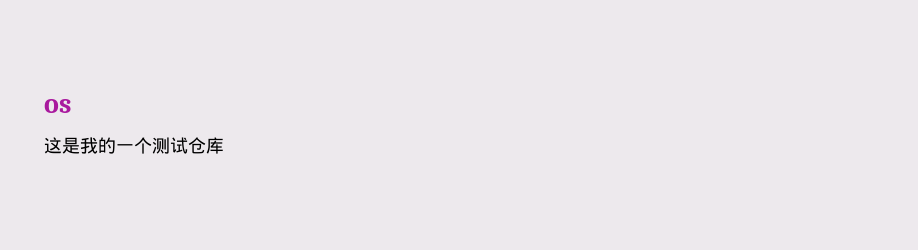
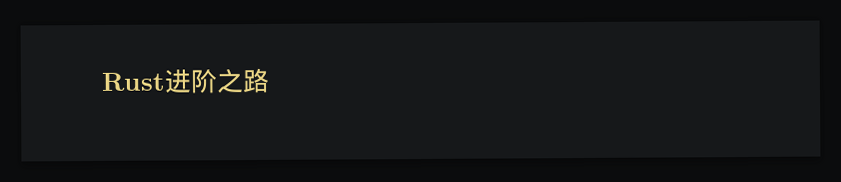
[44,99,71,113] [44,137,224,154] os // 这是我的一个测试仓库 -> [101,67,270,94] Rust进阶之路

